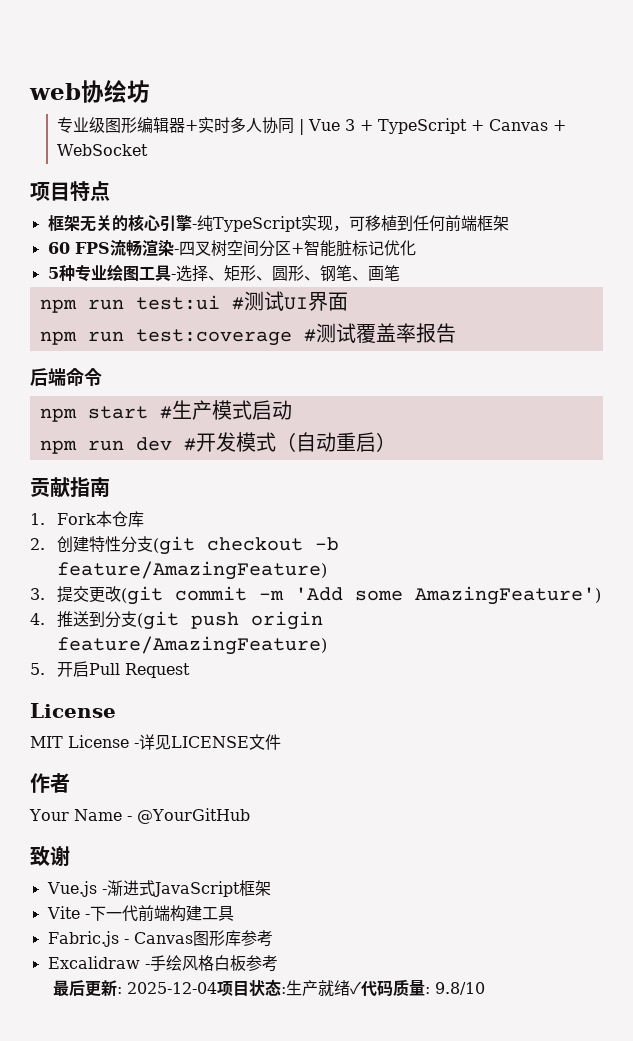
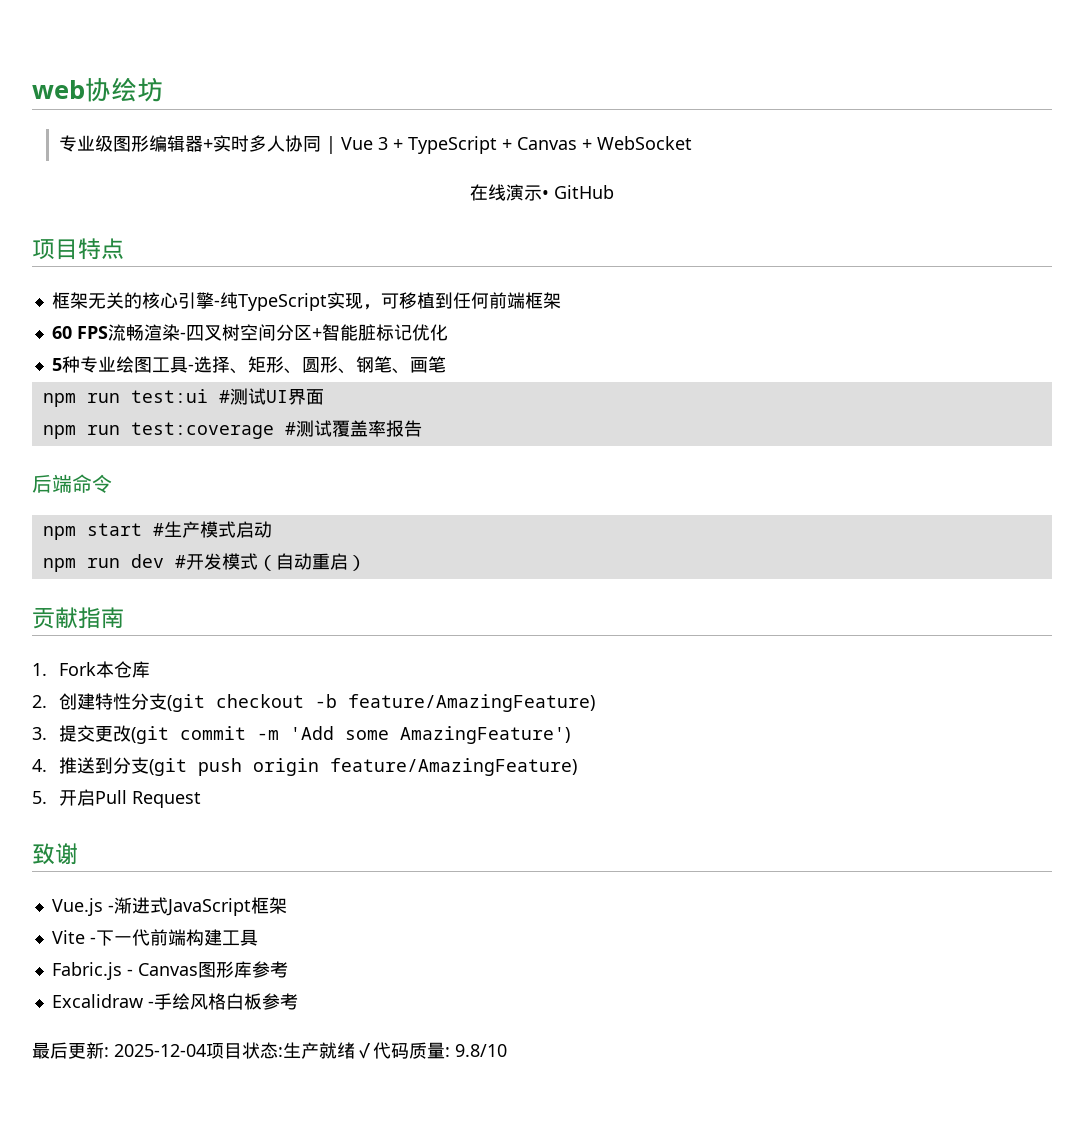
(149, 150) none -> [470,184,614,201] // 在线演示• GitHub
[30,703,116,718] [30,734,281,750] [30,773,70,793] [29,808,250,824] // License // MIT License -详见LICENSE文件 // 作者 // Your Name - @YourGitHub -> (201, 799) none

